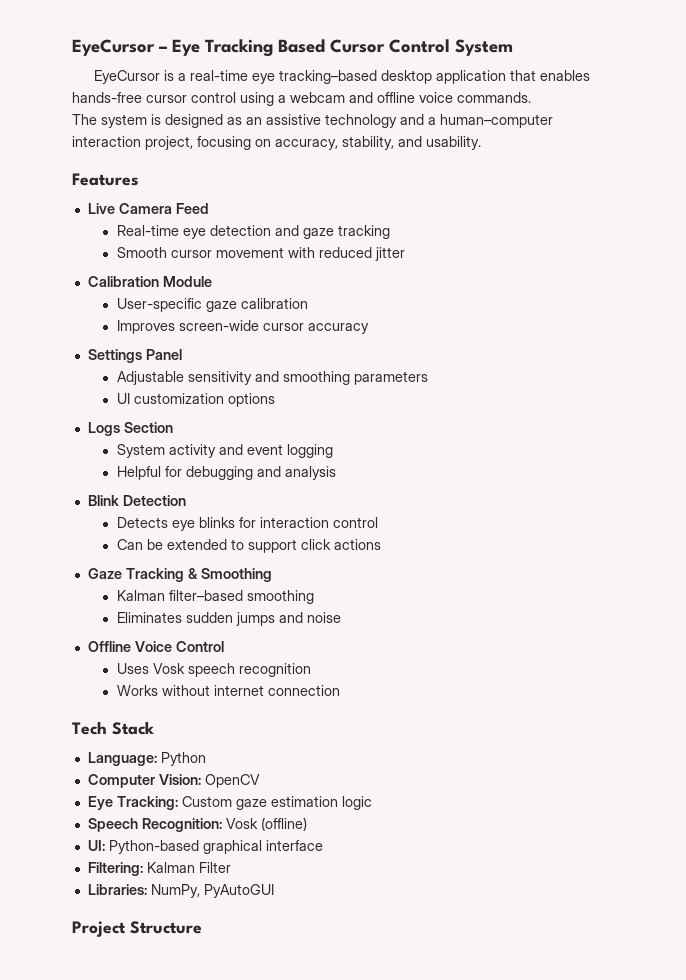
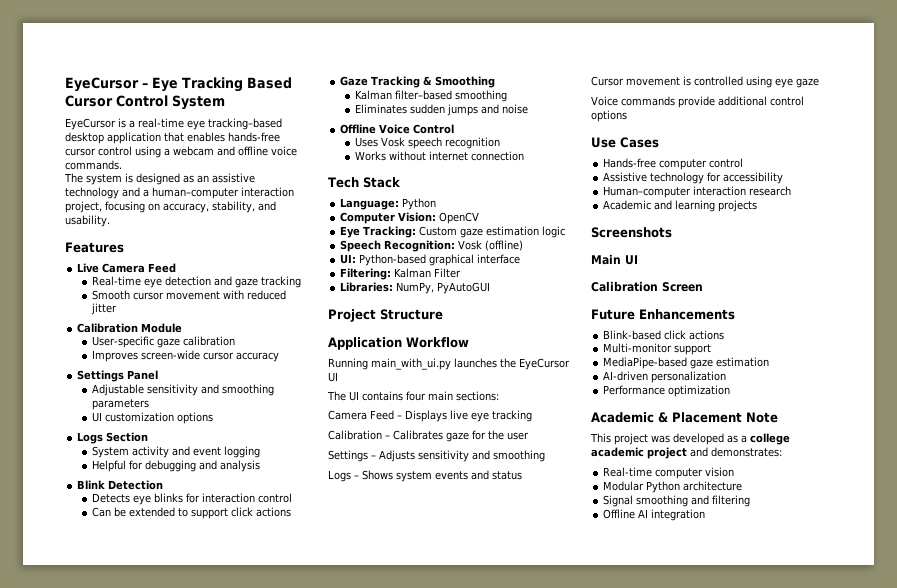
(202, 927) none -> [328,337,469,350] [328,358,570,370] [328,372,338,382] [327,391,499,401] [328,410,532,422] [328,430,529,442] [328,450,545,462] [328,470,522,482] [591,76,819,88] [591,96,804,108] [591,110,627,122] [591,137,659,148] [603,158,744,170] [603,172,784,184] [603,186,792,198] [603,200,758,212] [591,227,672,238] [591,254,638,265] [591,281,703,292] [591,309,735,320] [603,330,725,340] [603,343,712,355] [603,357,770,369] [603,371,727,383] [603,385,731,397] [591,412,778,423] [590,433,790,445] [591,447,782,459] [603,467,735,479] [603,481,743,493] [603,495,751,507] [603,509,706,521] // Application Workflow // Running main_with_ui.py launches the EyeCursor UI // The UI contains four main sections: // Camera Feed – Displays live eye tracking // Calibration – Calibrates gaze for the user // Settings – Adjusts sensitivity and smoothing // Logs – Shows system events and status // Cursor movement is controlled using eye gaze // Voice commands provide additional control options // Use Cases // Hands-free computer control // Assistive technology for accessibility // Human–computer interaction research // Academic and learning projects // Screenshots // Main UI // Calibration Screen // Future Enhancements // Blink-based click actions // Multi-monitor support // MediaPipe-based gaze estimation // AI-driven personalization // Performance optimization // Academic & Placement Note // This project was developed as a college academic project and demonstrates: // Real-time computer vision // Modular Python architecture // Signal smoothing and filtering // Offline AI integration

